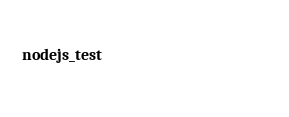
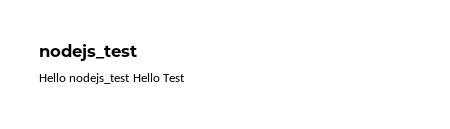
[22,48,102,63] nodejs_test -> [39,44,137,61] [39,73,186,84] nodejs_test // Hello nodejs_test Hello Test

